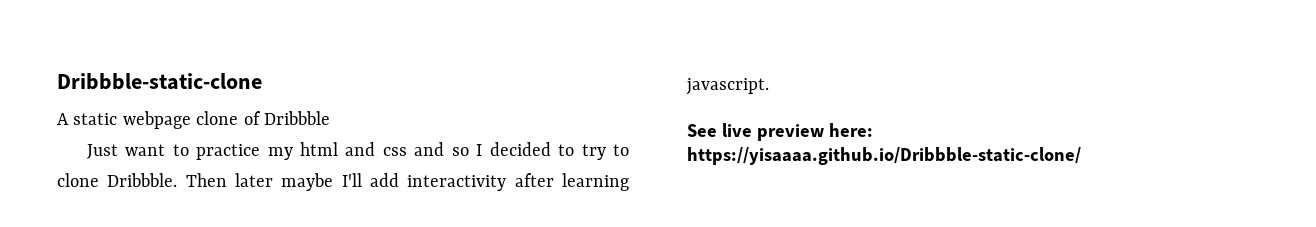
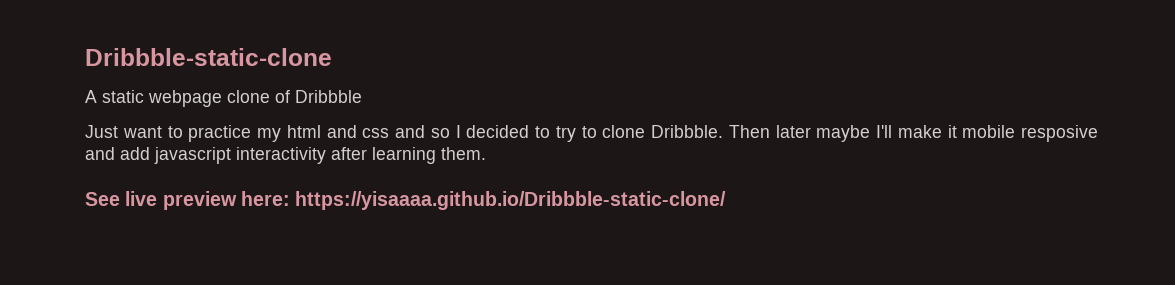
[370,173,399,187] add -> [897,125,1098,142] [85,147,231,164] make it mobile resposive and add javascript
[686,78,769,95] javascript. -> [441,147,486,160] them.

